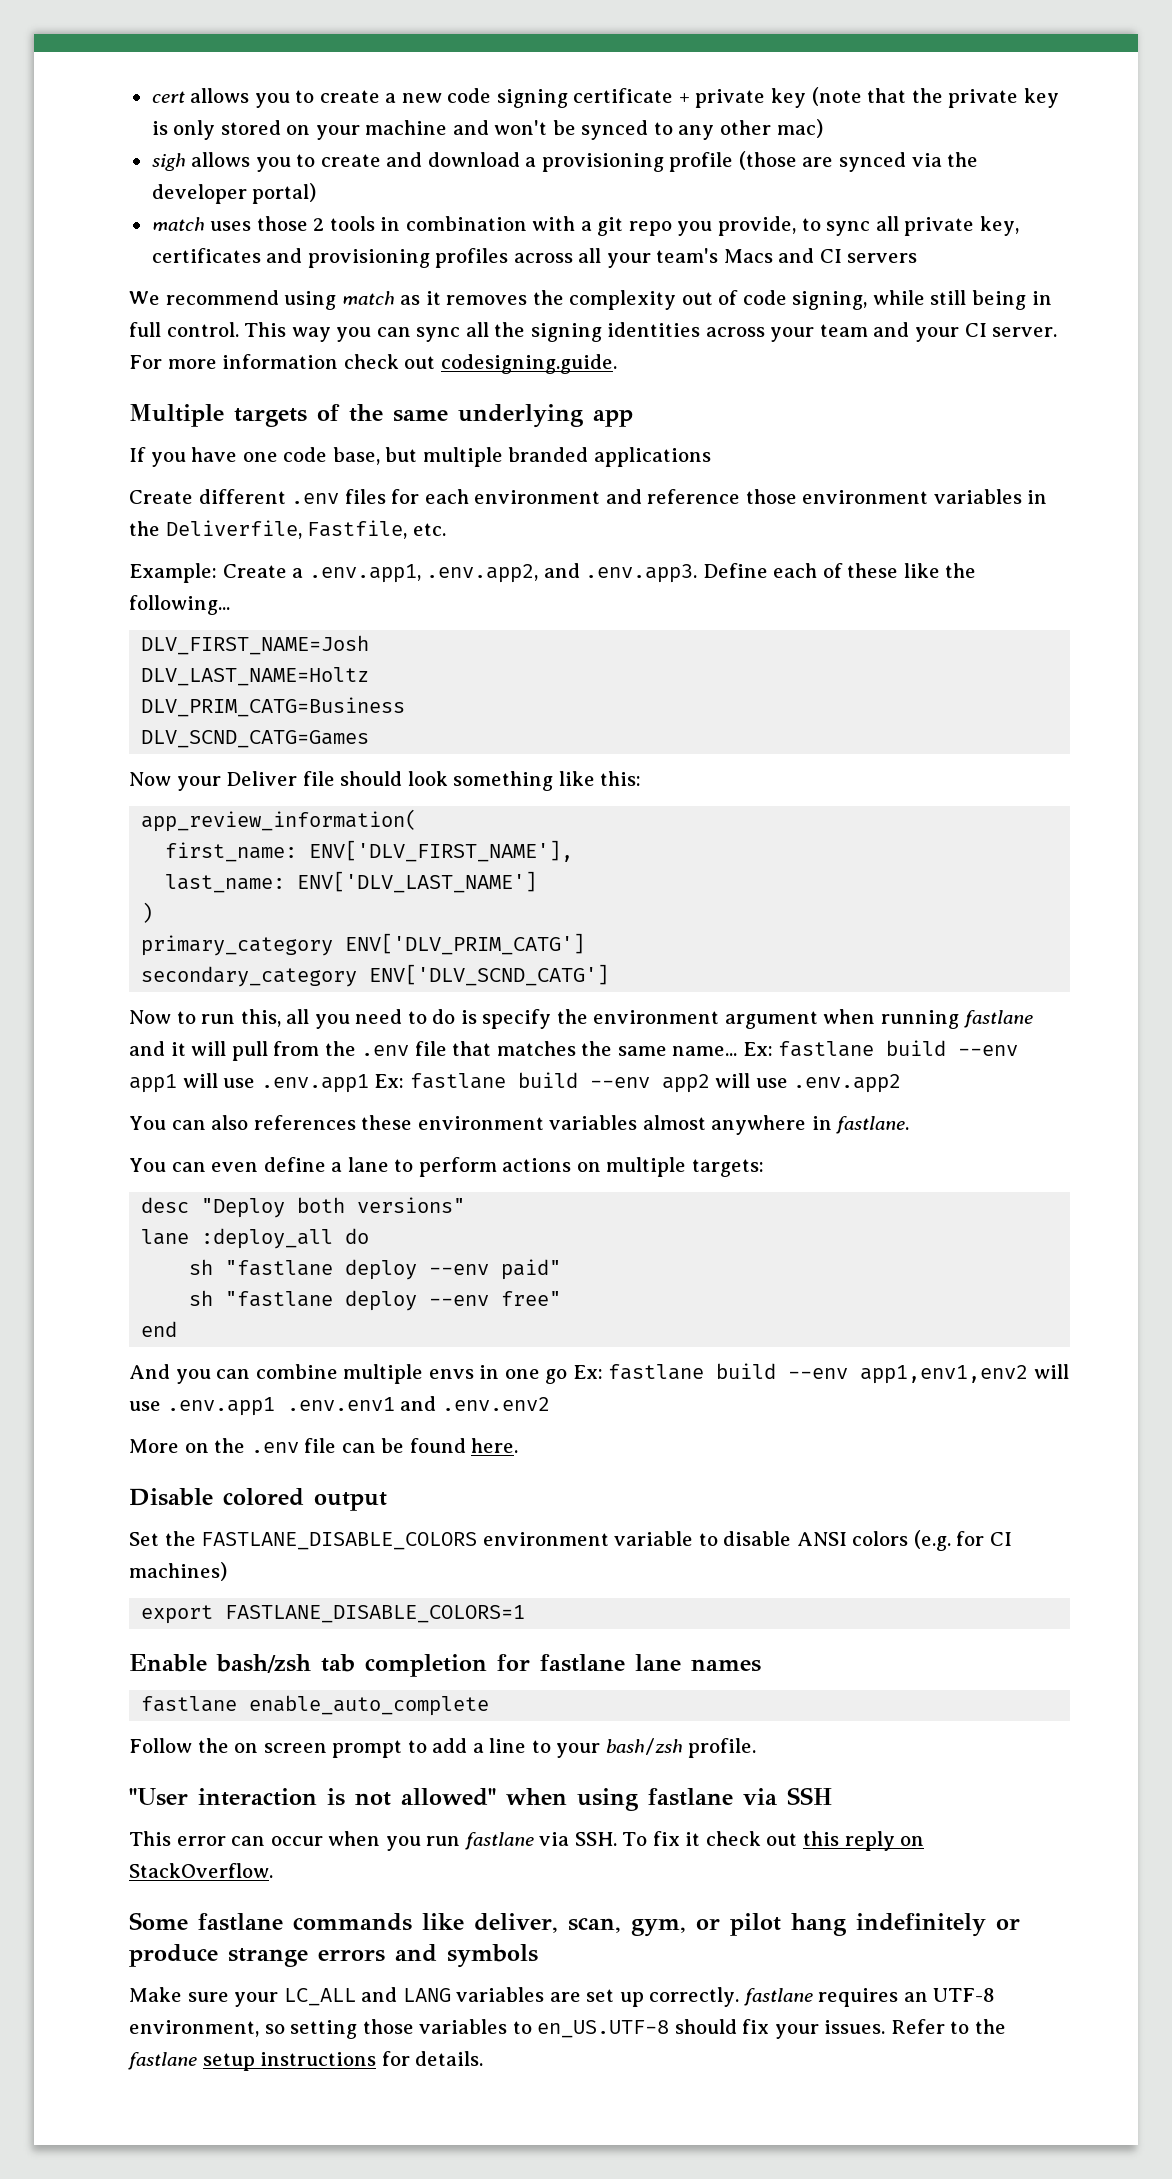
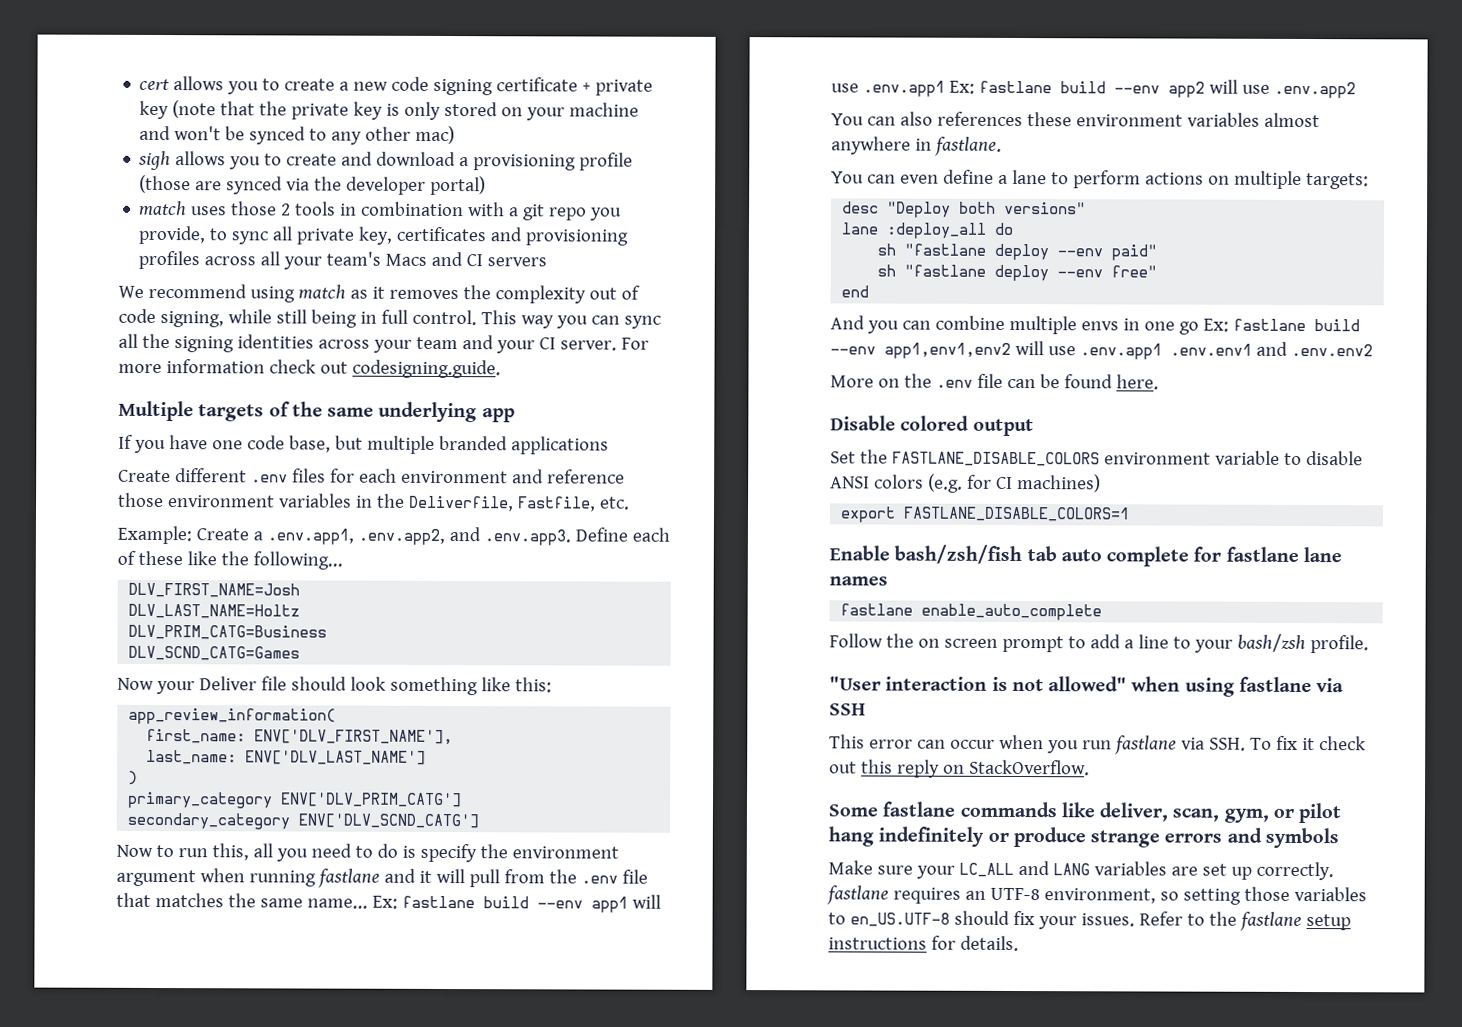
[216,1654,487,1677] bash/zsh tab completion -> [894,544,1190,567] bash/zsh/fish tab auto complete

